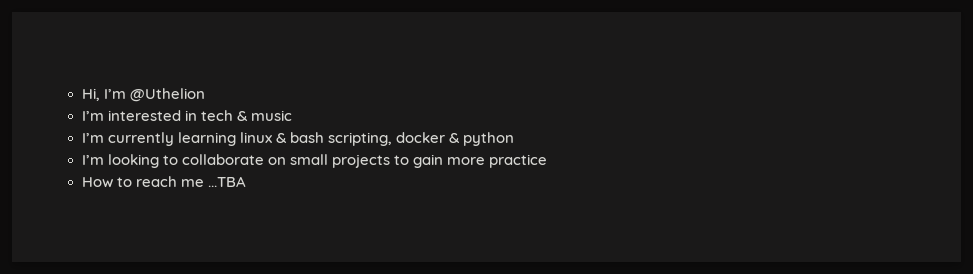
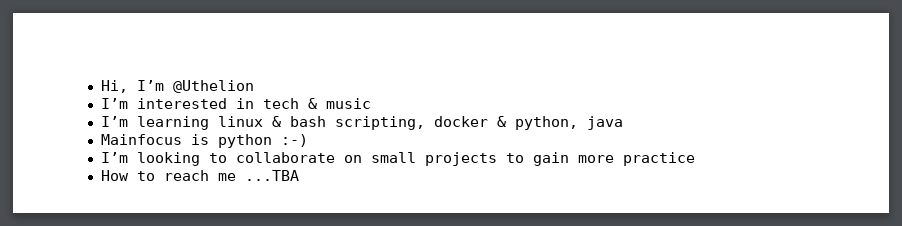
[107,132,174,146] currently -> (128, 121) none
(460, 138) none -> [514,116,623,130] [100,134,209,145] python, java // Mainfocus is
(514, 139) none -> [280,134,308,147] :-)

